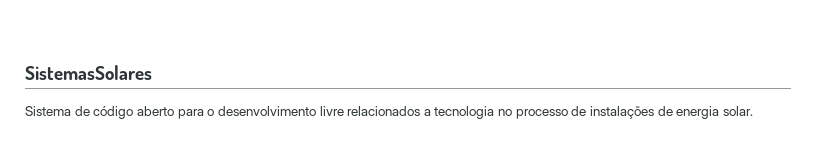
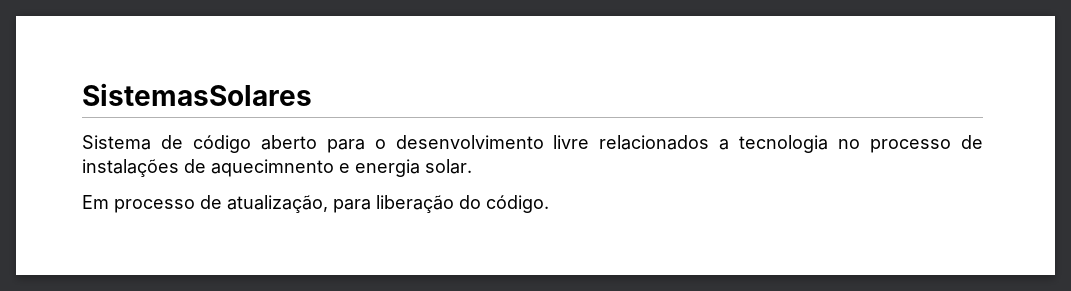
(673, 111) none -> [211,159,350,177] aquecimnento e
(753, 111) none -> [82,195,549,213] // Em processo de atualização, para liberação do código.

